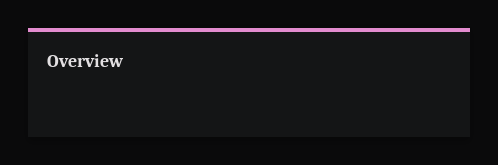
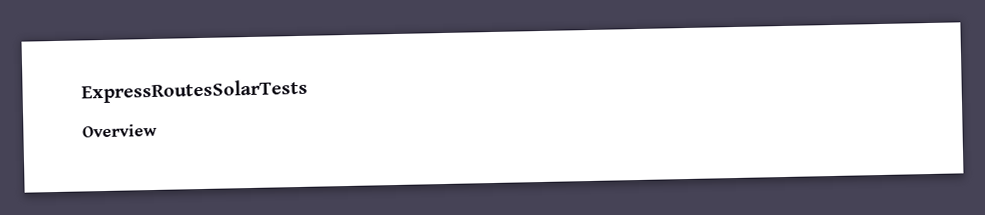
(47, 60) none -> [81,78,308,104] ExpressRoutesSolarTests //

